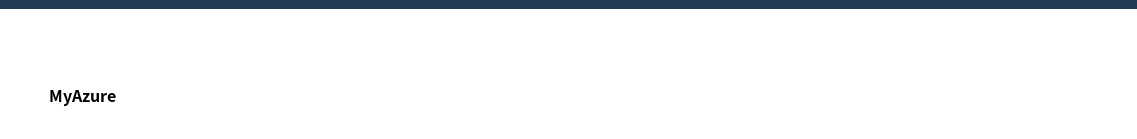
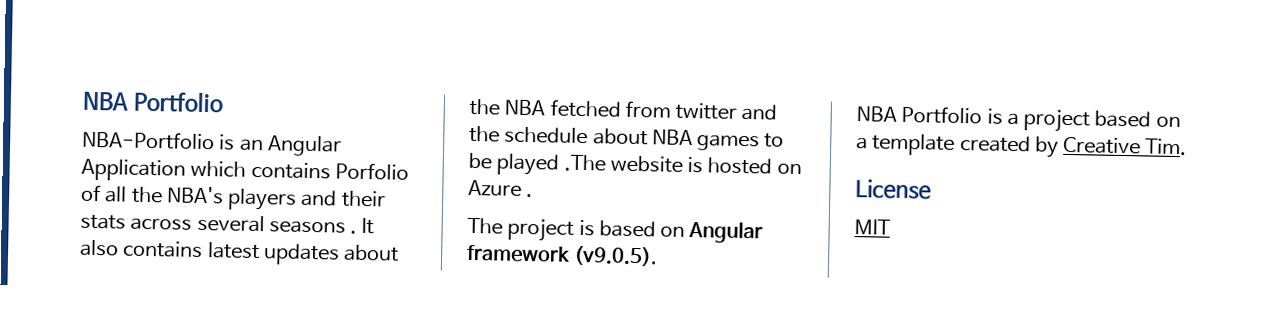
[49,90,116,106] MyAzure -> [82,90,225,113] [82,130,342,157] [81,158,409,182] [81,184,386,211] [80,214,375,235] [80,239,400,266] [469,98,778,121] [469,125,785,152] [468,152,802,176] [468,179,534,198] [467,217,764,244] [467,244,659,267] [856,105,1181,133] [856,133,1188,158] [855,179,932,200] [854,219,891,235] NBA Portfolio // NBA-Portfolio is an Angular Application which contains Porfolio of all the NBA's players and their stats across several seasons . It also contains latest updates about the NBA fetched from twitter and the schedule about NBA games to be played .The website is hosted on Azure . // The project is based on Angular framework (v9.0.5). // NBA Portfolio is a project based on a template created by Creative Tim. // License // MIT

